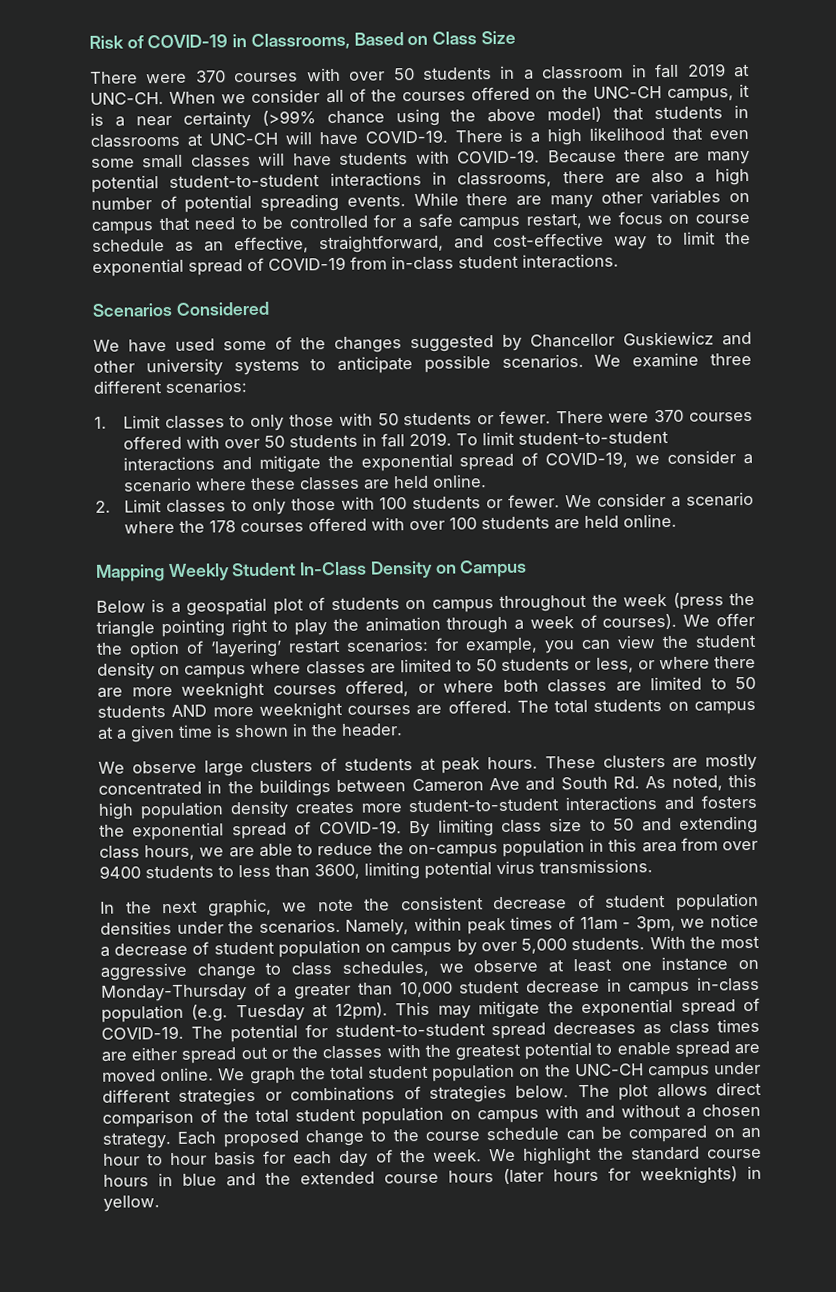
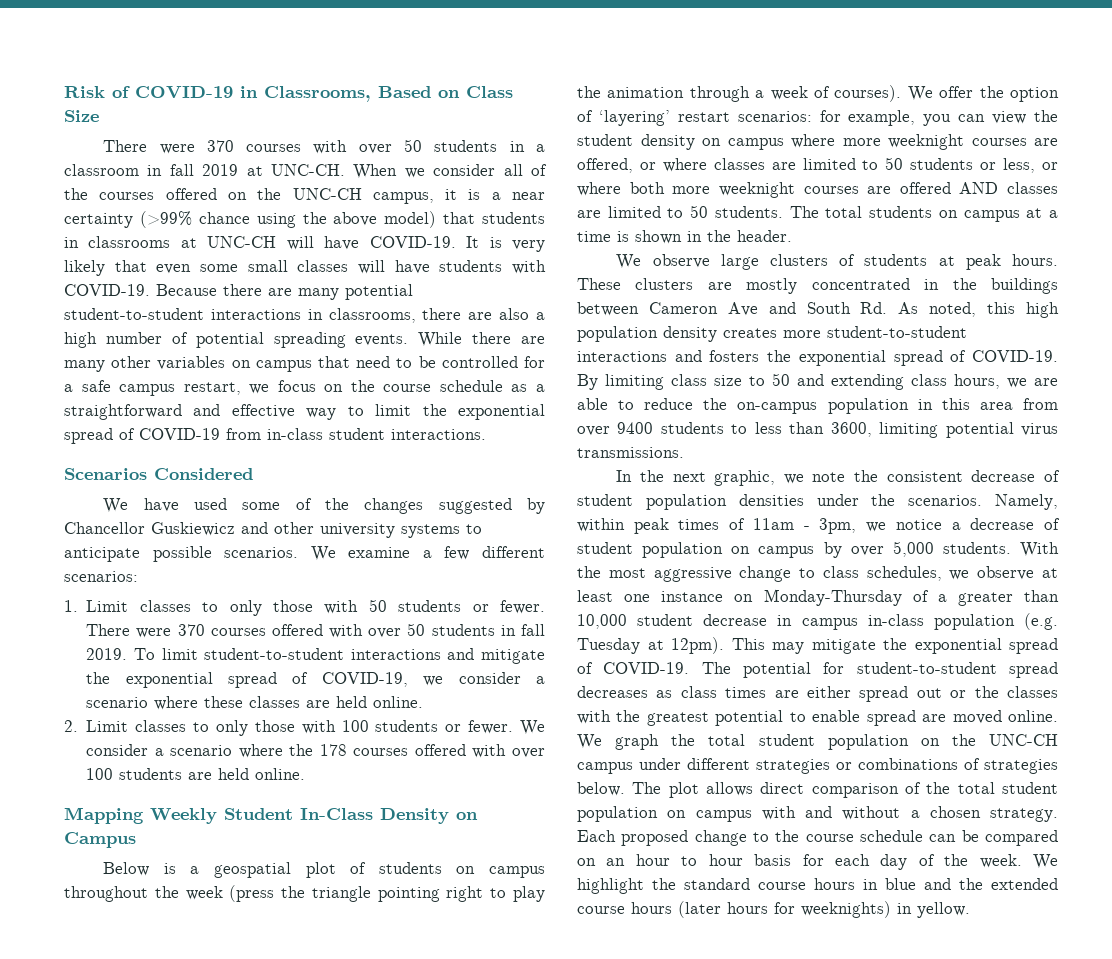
[454,126,666,146] There is a high likelihood -> [466,236,545,252] [64,260,105,276] It is very likely
(690, 219) none -> [350,380,375,392] the
[203,232,605,254] an effective, straightforward, and cost-effective -> [536,384,545,392] [64,404,295,420] a straightforward and effective
[710,352,752,366] three -> [422,546,470,560] a few
(302, 668) none -> [842,134,1058,150] [577,158,707,173] more weeknight courses are offered, or where
[714,655,756,669] [97,676,756,700] [97,699,512,720] there are more weeknight courses offered, or where both classes are limited to 50 students AND more weeknight courses are offered. -> [629,182,1058,198] [577,205,783,218] both more weeknight courses are offered AND classes are limited to 50 students.
[130,724,175,743] given -> (1058, 214) none

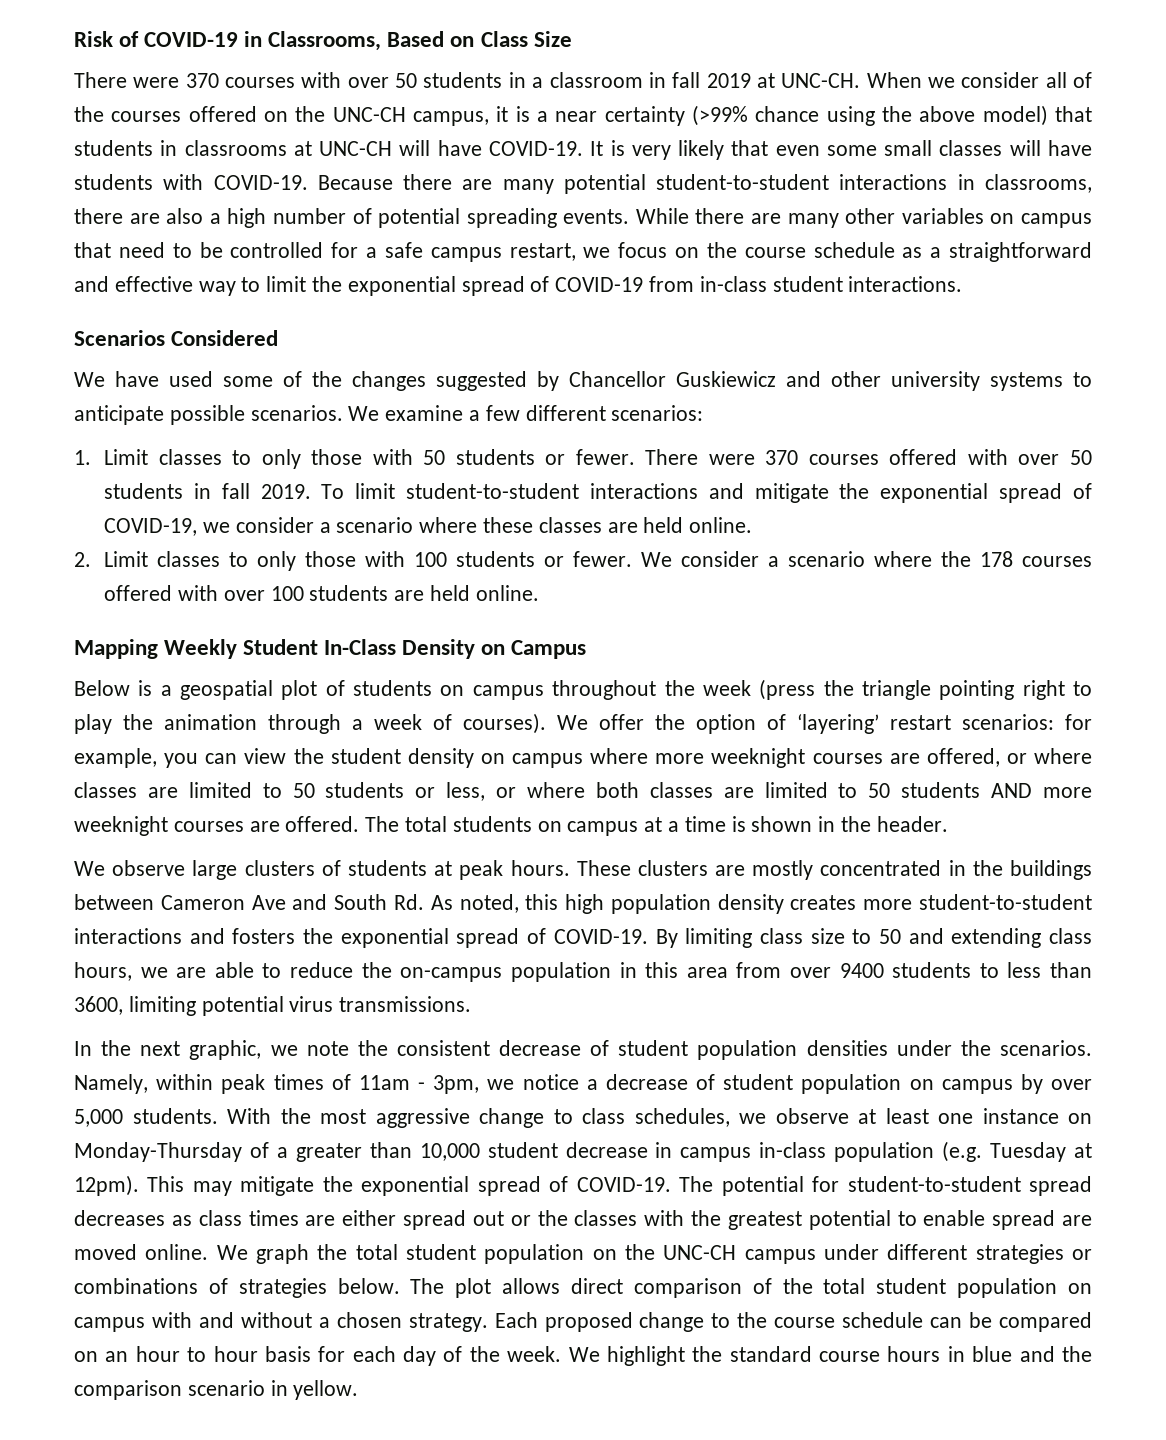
[672,182,1058,198] [577,205,783,218] more weeknight courses are offered AND classes are limited to 50 students. -> [649,782,1093,798] [74,816,360,836] classes are limited to 50 students AND more weeknight courses are offered.
[991,878,1058,890] [577,901,891,918] extended course hours (later hours for weeknights) -> [74,1380,265,1400] comparison scenario

